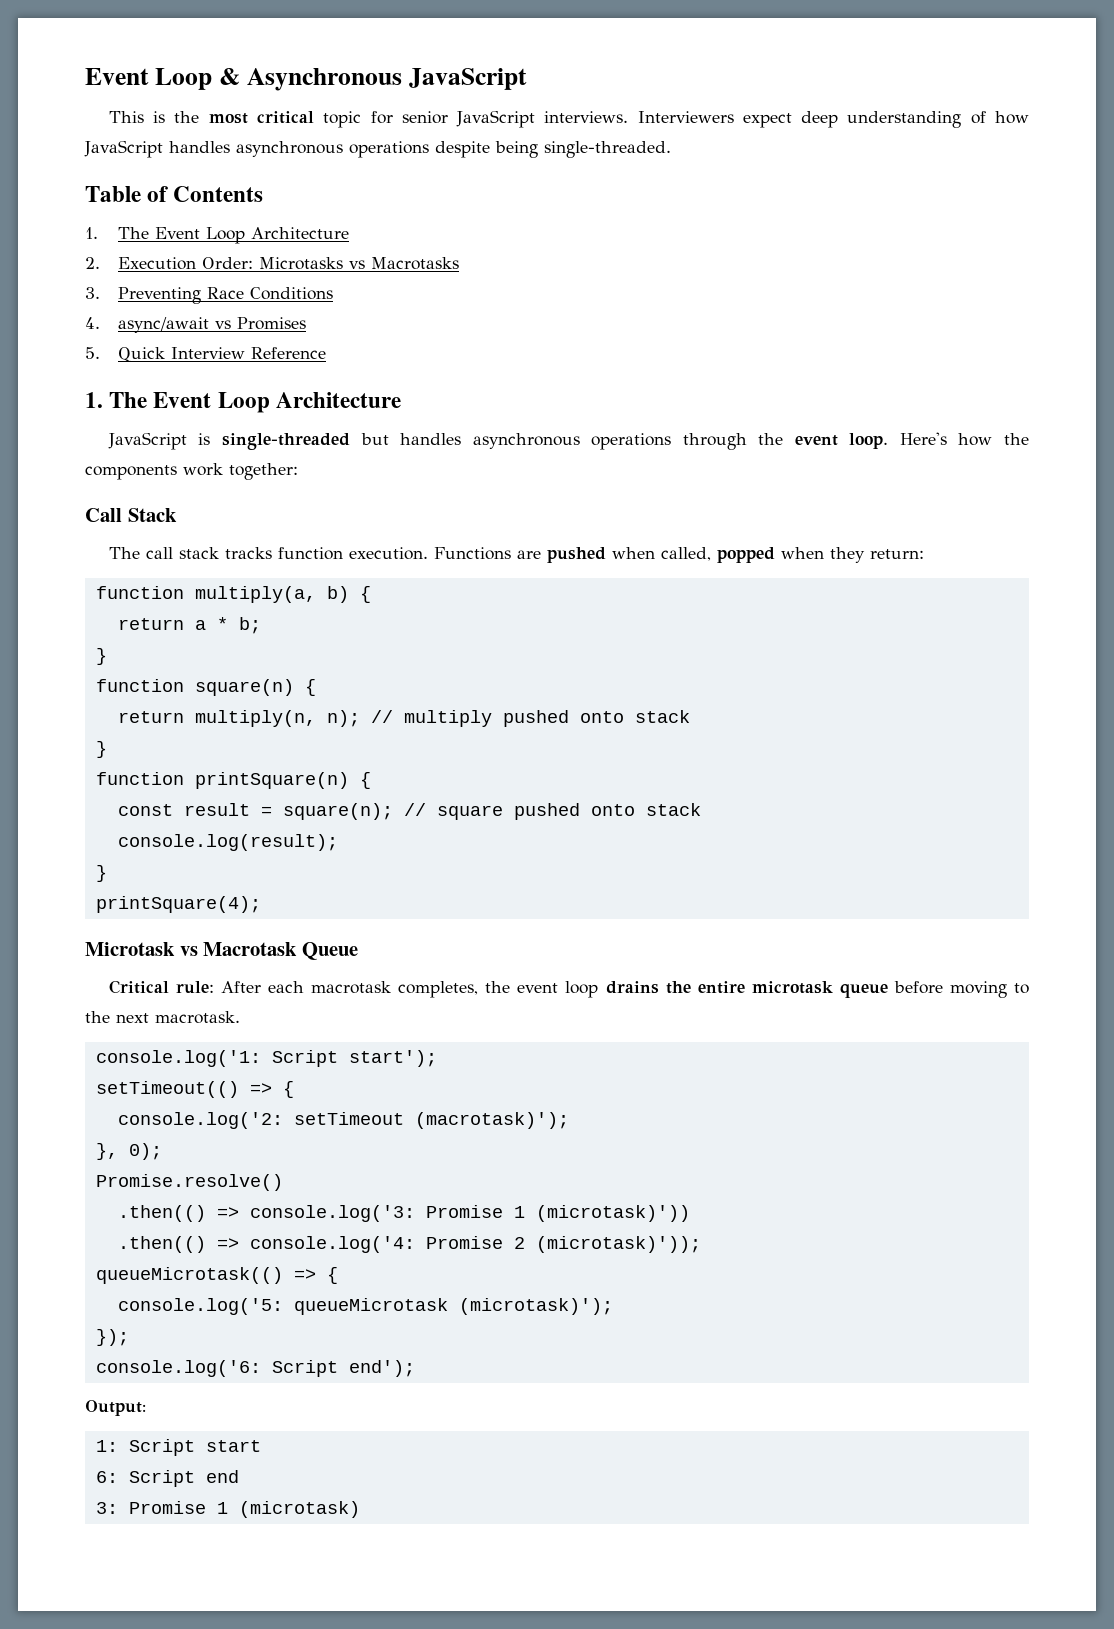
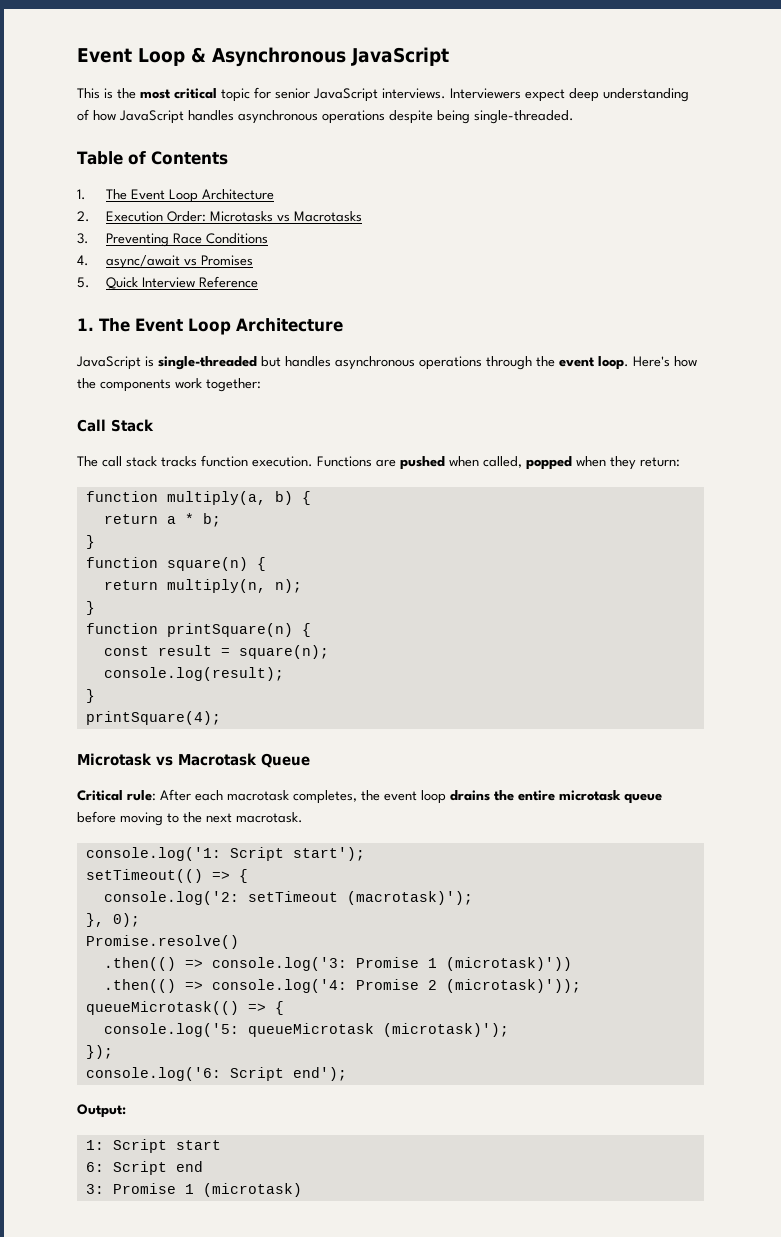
[370,710,690,727] // multiply pushed onto stack -> (302, 586) none
[403,803,701,820] // square pushed onto stack -> (329, 652) none

